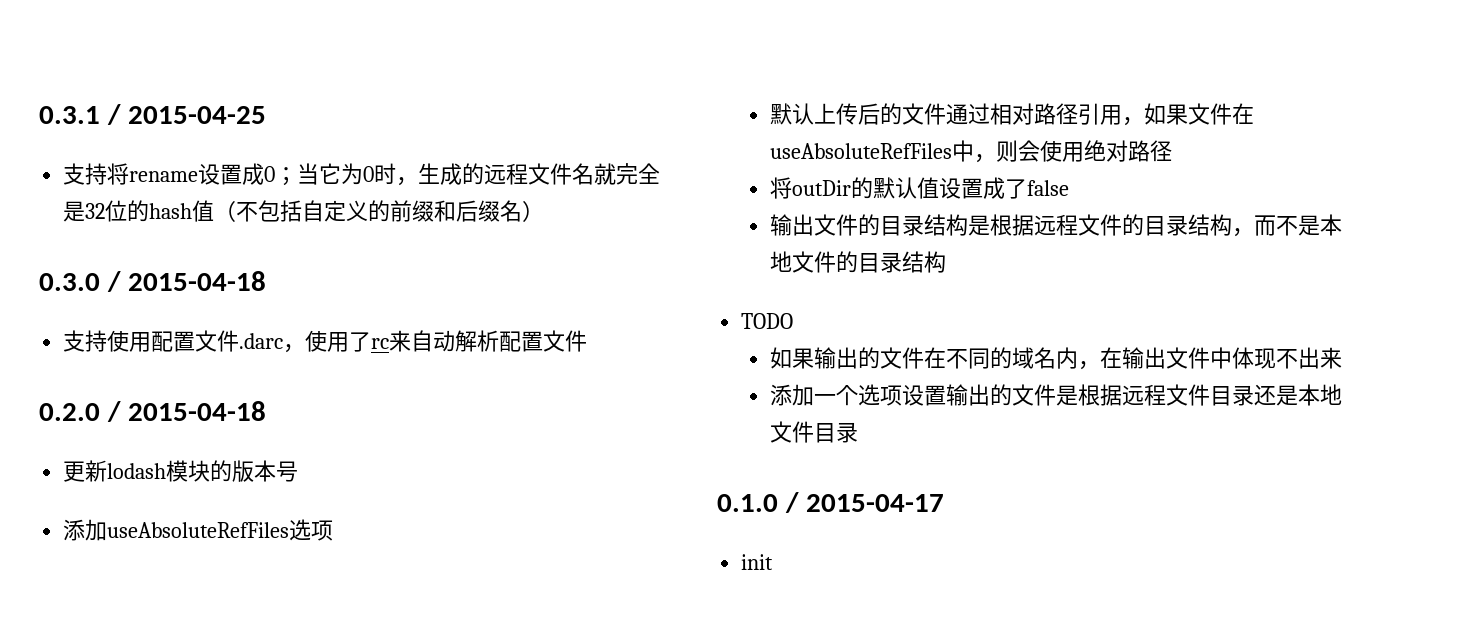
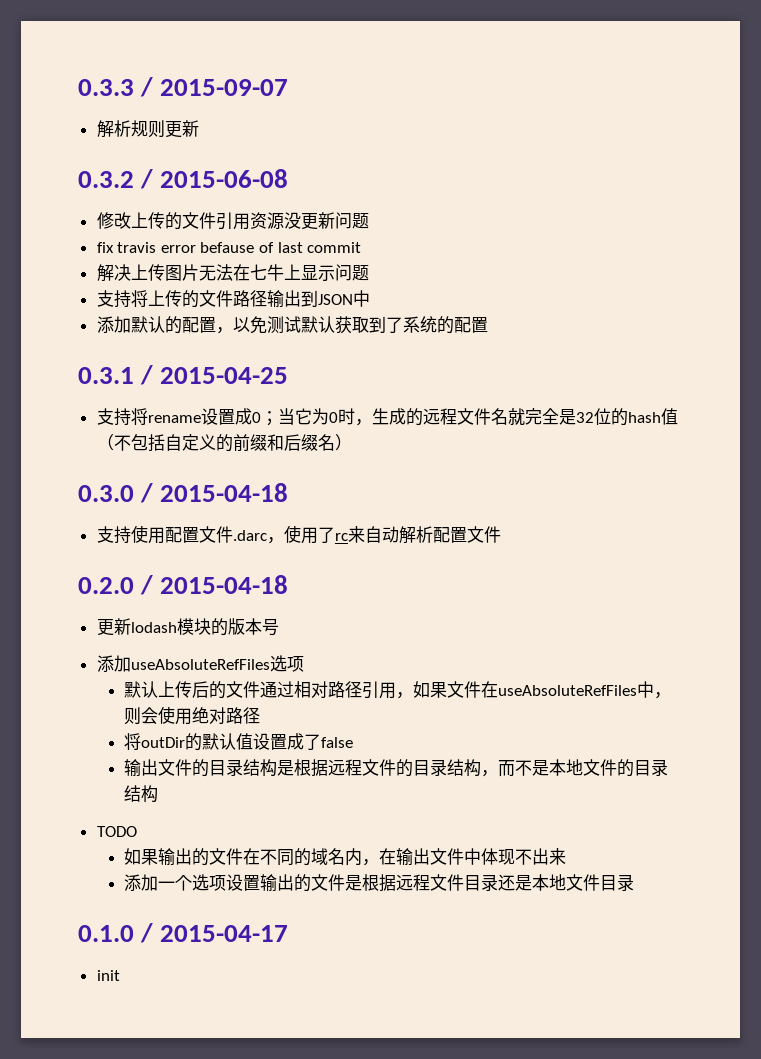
(39, 115) none -> [78,77,289,97] [96,120,199,138] [78,169,289,189] [96,212,369,230] [96,242,362,253] [96,264,369,282] [96,290,370,308] [96,316,488,334] 0.3.3 / 2015-09-07 // 解析规则更新 // 0.3.2 / 2015-06-08 // 修改上传的文件引用资源没更新问题 // fix travis error befause of last commit // 解决上传图片无法在七牛上显示问题 // 支持将上传的文件路径输出到JSON中 // 添加默认的配置，以免测试默认获取到了系统的配置 //

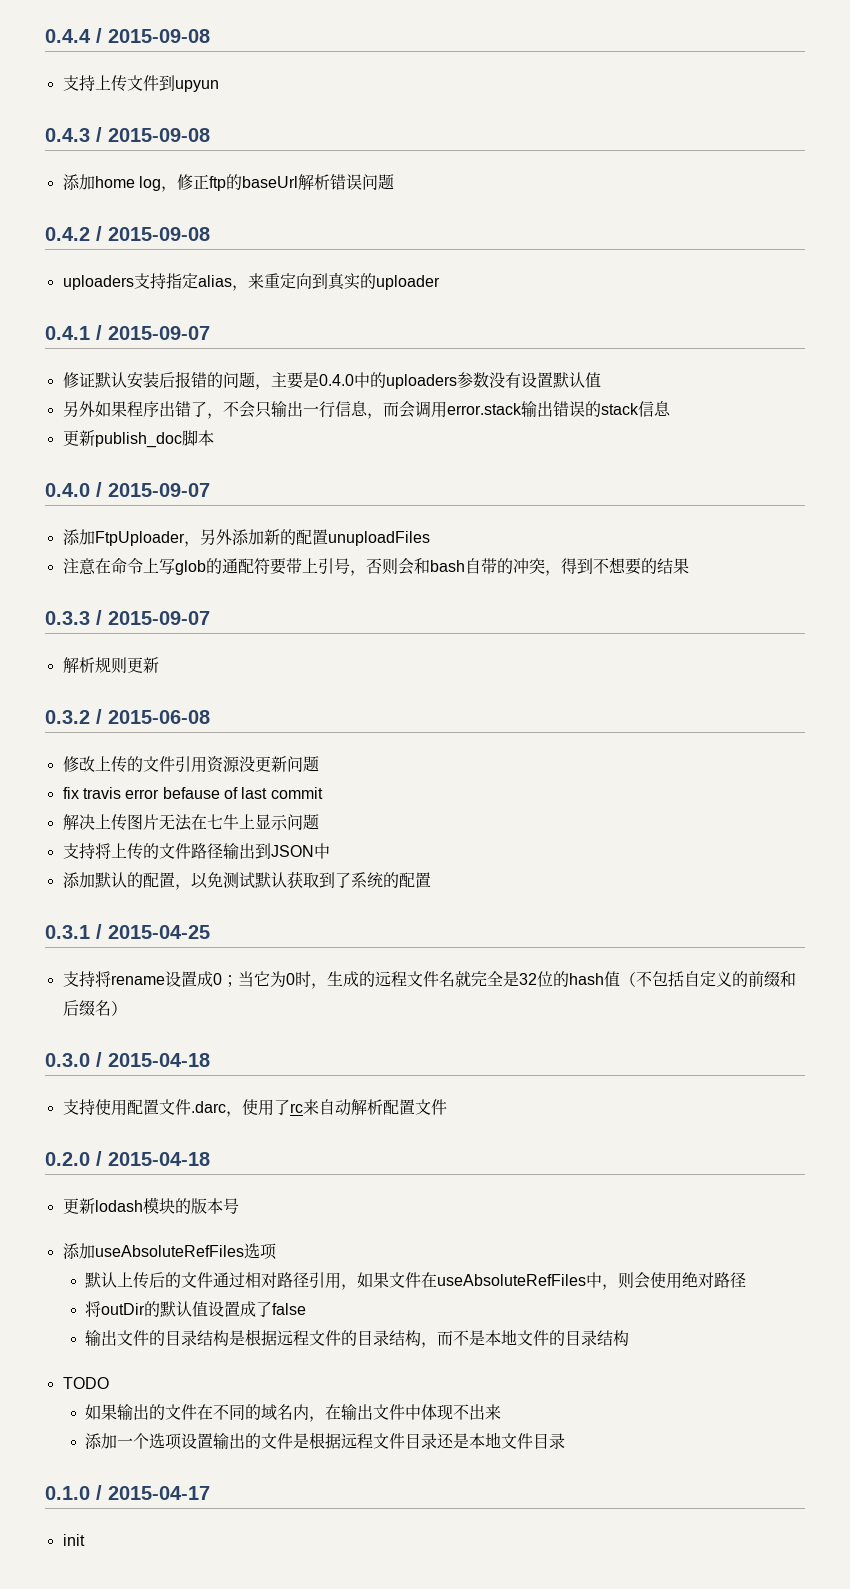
(78, 87) none -> [45,28,210,43] [62,75,219,92] [45,127,210,142] [62,174,394,192] [45,226,210,241] [62,272,440,291] [45,325,210,340] [62,371,601,390] [62,401,671,419] [62,430,214,448] [45,482,210,497] [62,529,430,547] [62,557,689,576] 0.4.4 / 2015-09-08 // 支持上传文件到upyun // 0.4.3 / 2015-09-08 // 添加home log，修正ftp的baseUrl解析错误问题 // 0.4.2 / 2015-09-08 // uploaders支持指定alias，来重定向到真实的uploader // 0.4.1 / 2015-09-07 // 修证默认安装后报错的问题，主要是0.4.0中的uploaders参数没有设置默认值 // 另外如果程序出错了，不会只输出一行信息，而会调用error.stack输出错误的stack信息 // 更新publish_doc脚本 // 0.4.0 / 2015-09-07 // 添加FtpUploader，另外添加新的配置unuploadFiles // 注意在命令上写glob的通配符要带上引号，否则会和bash自带的冲突，得到不想要的结果 //

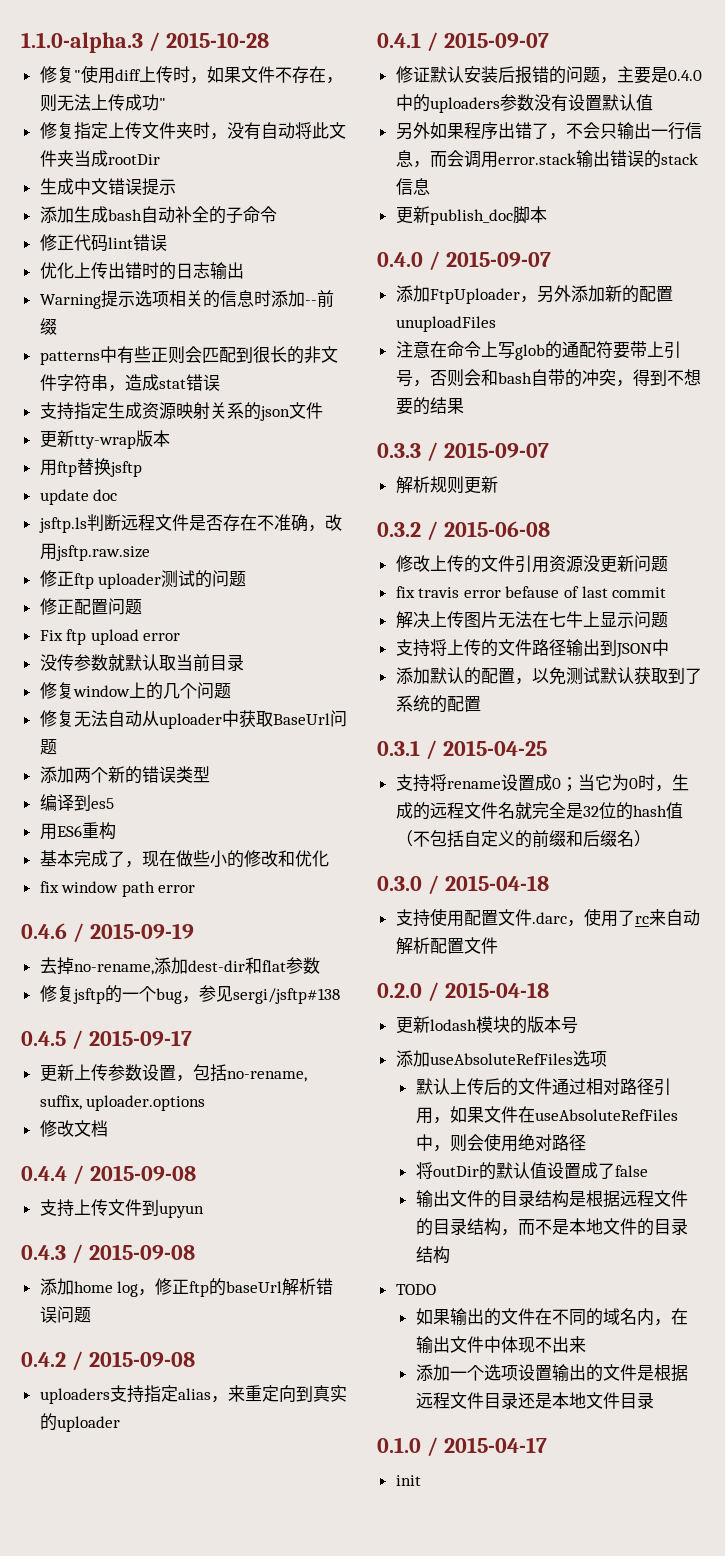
(45, 36) none -> [21,32,269,53] [39,65,343,84] [39,94,166,112] [39,122,346,140] [39,150,160,167] [39,178,176,196] [39,206,277,224] [39,234,167,252] [39,262,244,280] [39,290,334,309] [39,318,57,335] [39,346,338,365] [39,374,220,392] [39,402,323,421] [39,430,170,449] [39,458,142,477] [39,489,118,505] [38,514,342,533] [39,543,150,561] [39,570,247,589] [39,598,142,615] [39,629,181,645] [39,654,244,672] [39,682,231,700] [39,710,347,729] [39,739,57,755] [39,766,210,784] [39,794,114,811] [39,822,116,840] [39,850,329,868] [39,881,196,897] [21,923,194,943] [39,957,320,975] [39,985,340,1004] [21,1030,192,1050] [39,1064,307,1082] [39,1095,206,1111] [39,1120,108,1137] 1.1.0-alpha.3 / 2015-10-28 // 修复"使用diff上传时，如果文件不存在，则无法上传成功" // 修复指定上传文件夹时，没有自动将此文件夹当成rootDir // 生成中文错误提示 // 添加生成bash自动补全的子命令 // 修正代码lint错误 // 优化上传出错时的日志输出 // Warning提示选项相关的信息时添加--前缀 // patterns中有些正则会匹配到很长的非文件字符串，造成stat错误 // 支持指定生成资源映射关系的json文件 // 更新tty-wrap版本 // 用ftp替换jsftp // update doc // jsftp.ls判断远程文件是否存在不准确，改用jsftp.raw.size // 修正ftp uploader测试的问题 // 修正配置问题 // Fix ftp upload error // 没传参数就默认取当前目录 // 修复window上的几个问题 // 修复无法自动从uploader中获取BaseUrl问题 // 添加两个新的错误类型 // 编译到es5 // 用ES6重构 // 基本完成了，现在做些小的修改和优化 // fix window path error // 0.4.6 / 2015-09-19 // 去掉no-rename,添加dest-dir和flat参数 // 修复jsftp的一个bug，参见sergi/jsftp#138 // 0.4.5 / 2015-09-17 // 更新上传参数设置，包括no-rename, suffix, uploader.options // 修改文档 //

